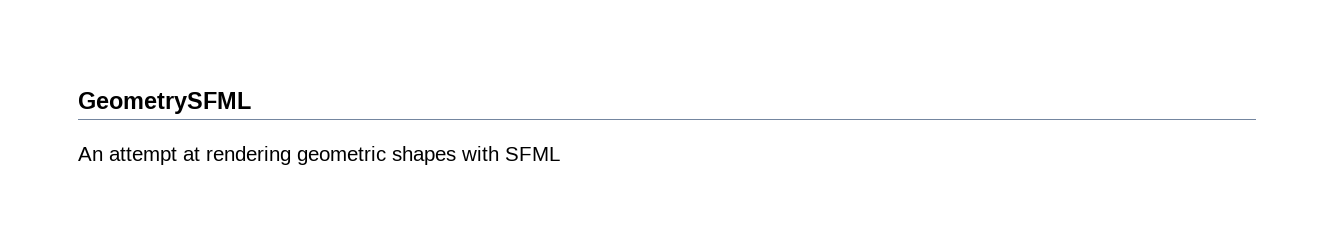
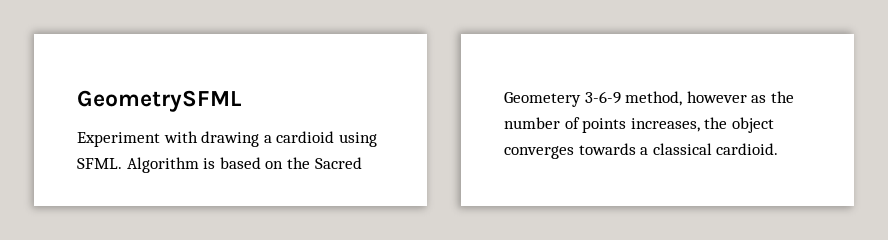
[78,146,560,165] An attempt at rendering geometric shapes with SFML -> [77,131,377,147] [77,157,362,173] [504,91,794,107] [504,117,774,133] [504,143,779,159] Experiment with drawing a cardioid using SFML. Algorithm is based on the Sacred Geometery 3-6-9 method, however as the number of points increases, the object converges towards a classical cardioid.

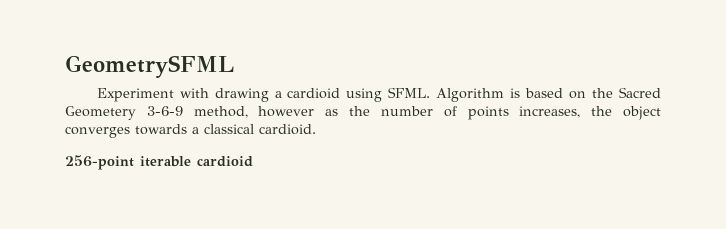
(779, 149) none -> [65,155,253,170] // 256-point iterable cardioid

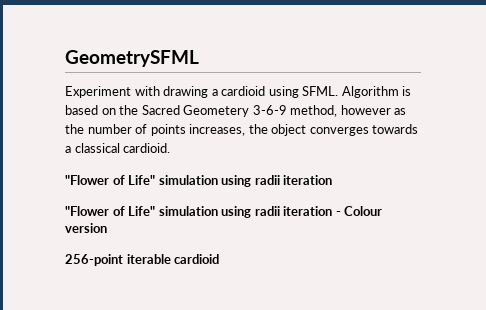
(316, 129) none -> [65,175,333,187] [65,206,383,218] [65,223,107,233] // "Flower of Life" simulation using radii iteration // "Flower of Life" simulation using radii iteration - Colour version

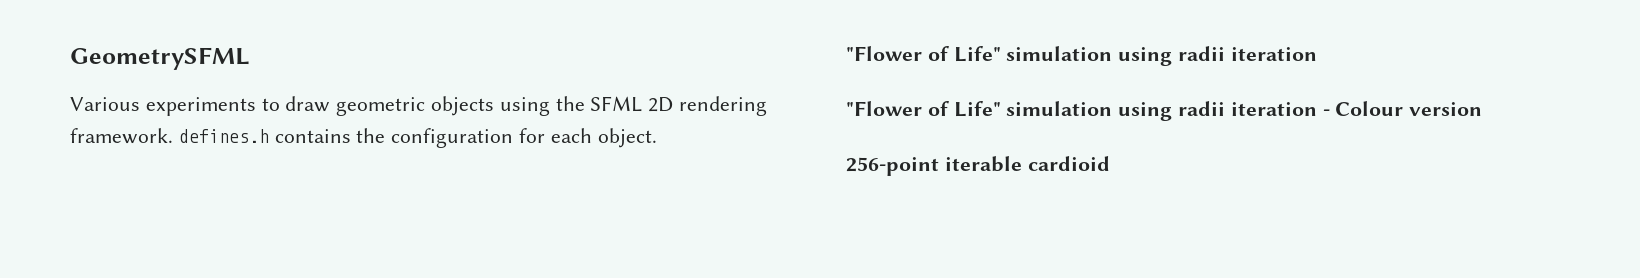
[65,86,412,98] [65,105,407,117] [65,124,419,136] [65,143,171,153] Experiment with drawing a cardioid using SFML. Algorithm is based on the Sacred Geometery 3-6-9 method, however as the number of points increases, the object converges towards a classical cardioid. -> [70,96,768,116] [70,128,657,148] Various experiments to draw geometric objects using the SFML 2D rendering framework. defines.h contains the configuration for each object.

